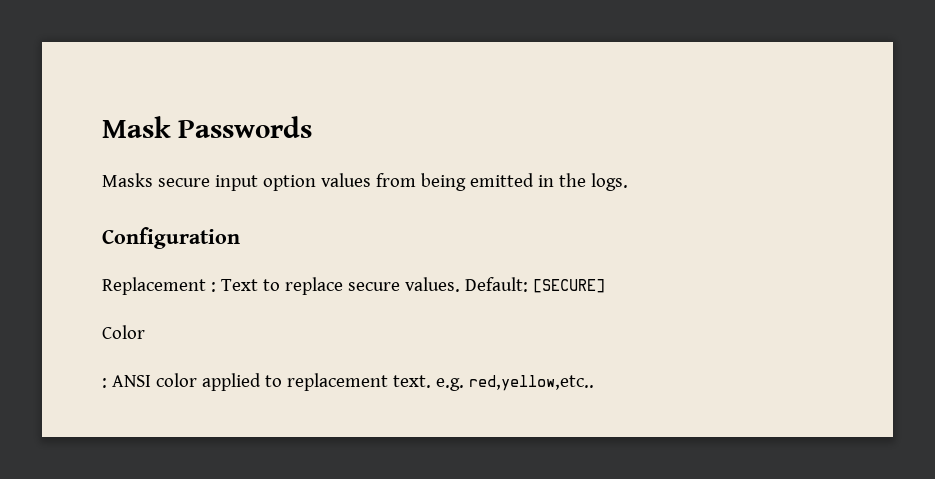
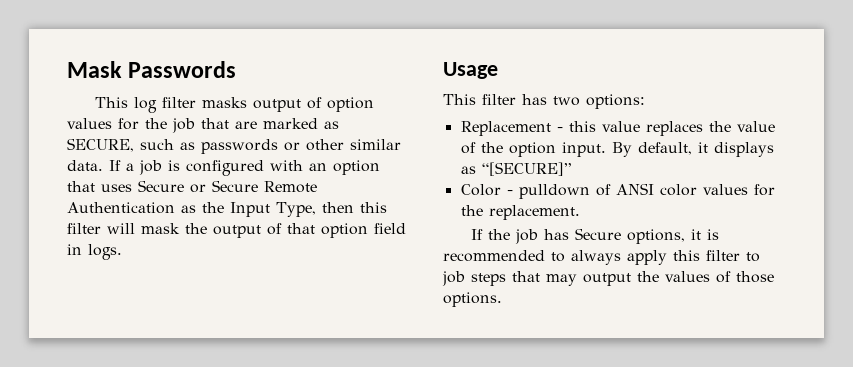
[102,173,628,191] [102,227,240,249] [102,277,605,295] [102,325,145,339] [102,373,594,391] Masks secure input option values from being emitted in the logs. // Configuration // Replacement : Text to replace secure values. Default: [SECURE] // Color // : ANSI color applied to replacement text. e.g. red,yellow,etc.. -> [94,97,374,113] [67,118,339,133] [67,138,401,154] [67,160,380,176] [67,180,317,193] [67,202,387,217] [67,223,406,238] [67,244,122,260] [443,62,498,79] [443,94,645,109] [460,121,775,136] [460,142,774,157] [460,162,571,176] [460,183,775,199] [460,205,580,220] [470,228,719,244] [443,250,760,265] [442,271,774,286] [443,292,502,307] This log filter masks output of option values for the job that are marked as SECURE, such as passwords or other similar data. If a job is configured with an option that uses Secure or Secure Remote Authentication as the Input Type, then this filter will mask the output of that option field in logs. // Usage // This filter has two options: // Replacement - this value replaces the value of the option input. By default, it displays as “[SECURE]” // Color - pulldown of ANSI color values for the replacement. // If the job has Secure options, it is recommended to always apply this filter to job steps that may output the values of those options.

